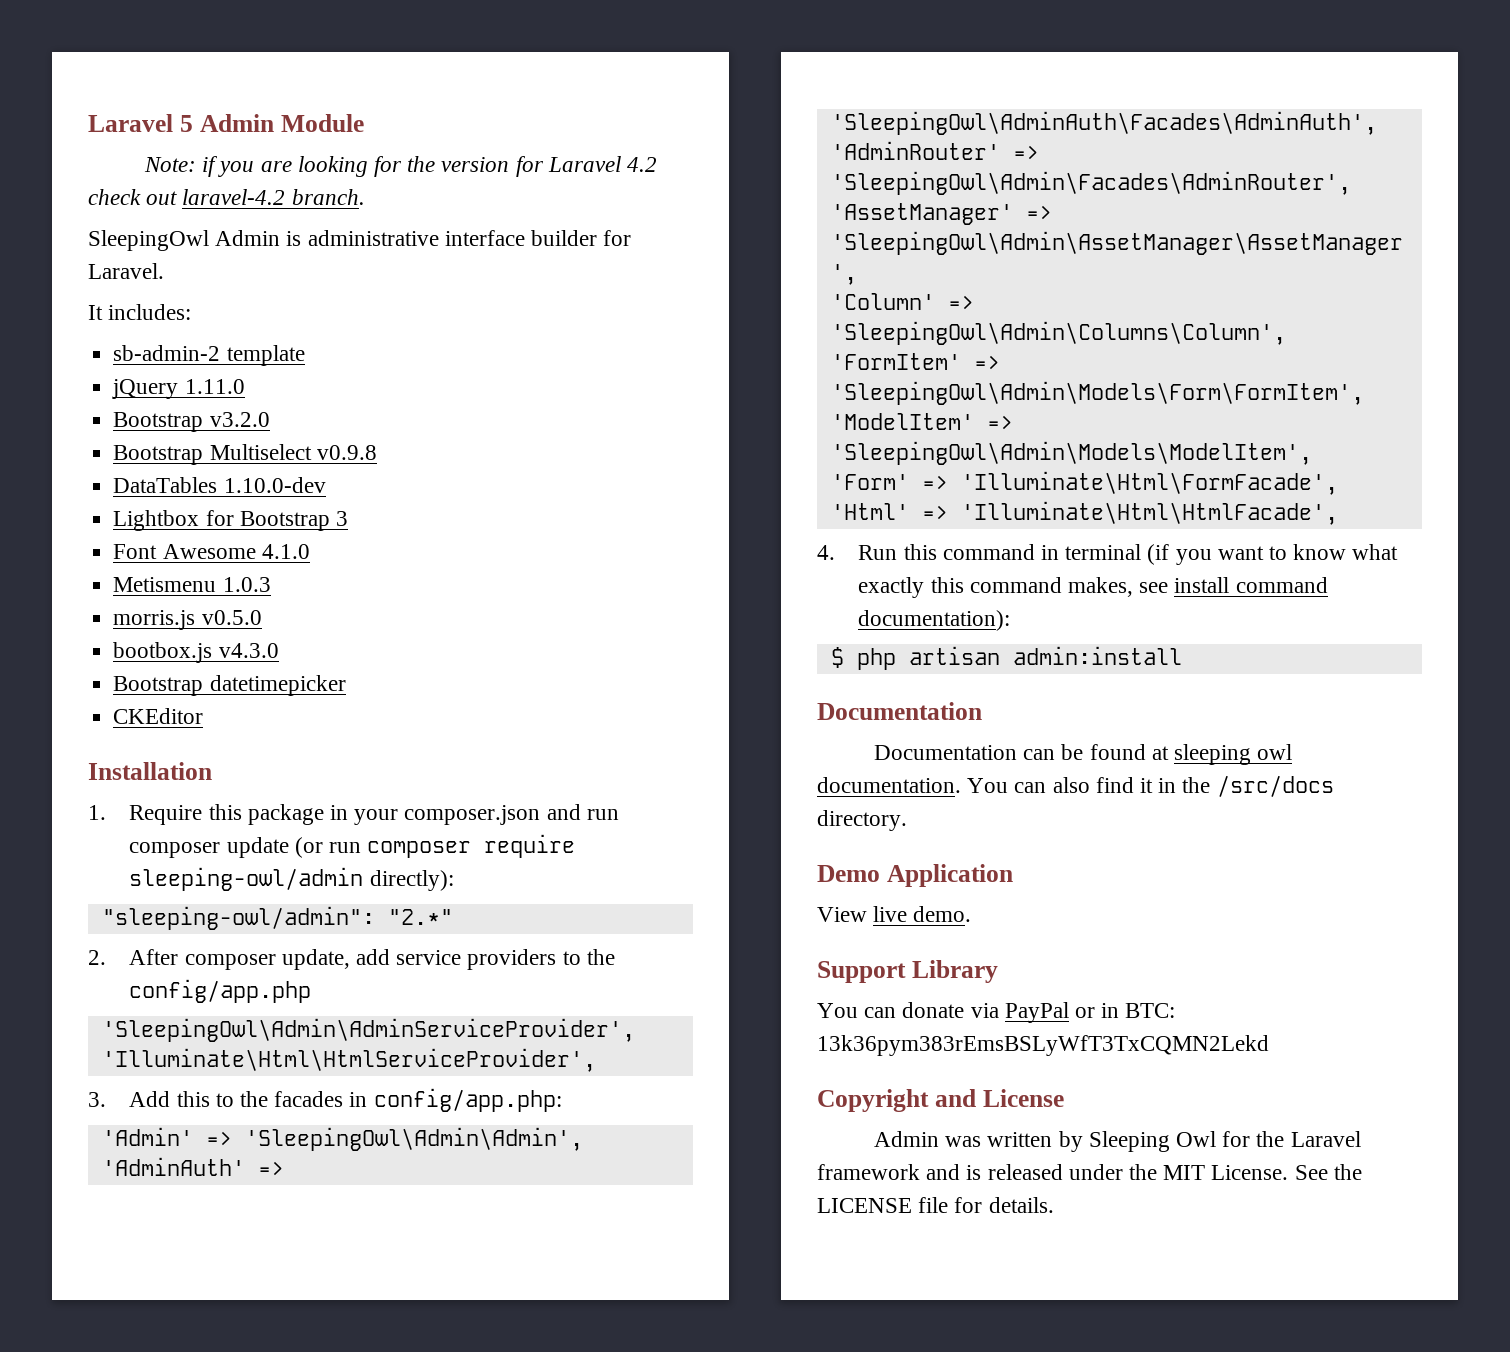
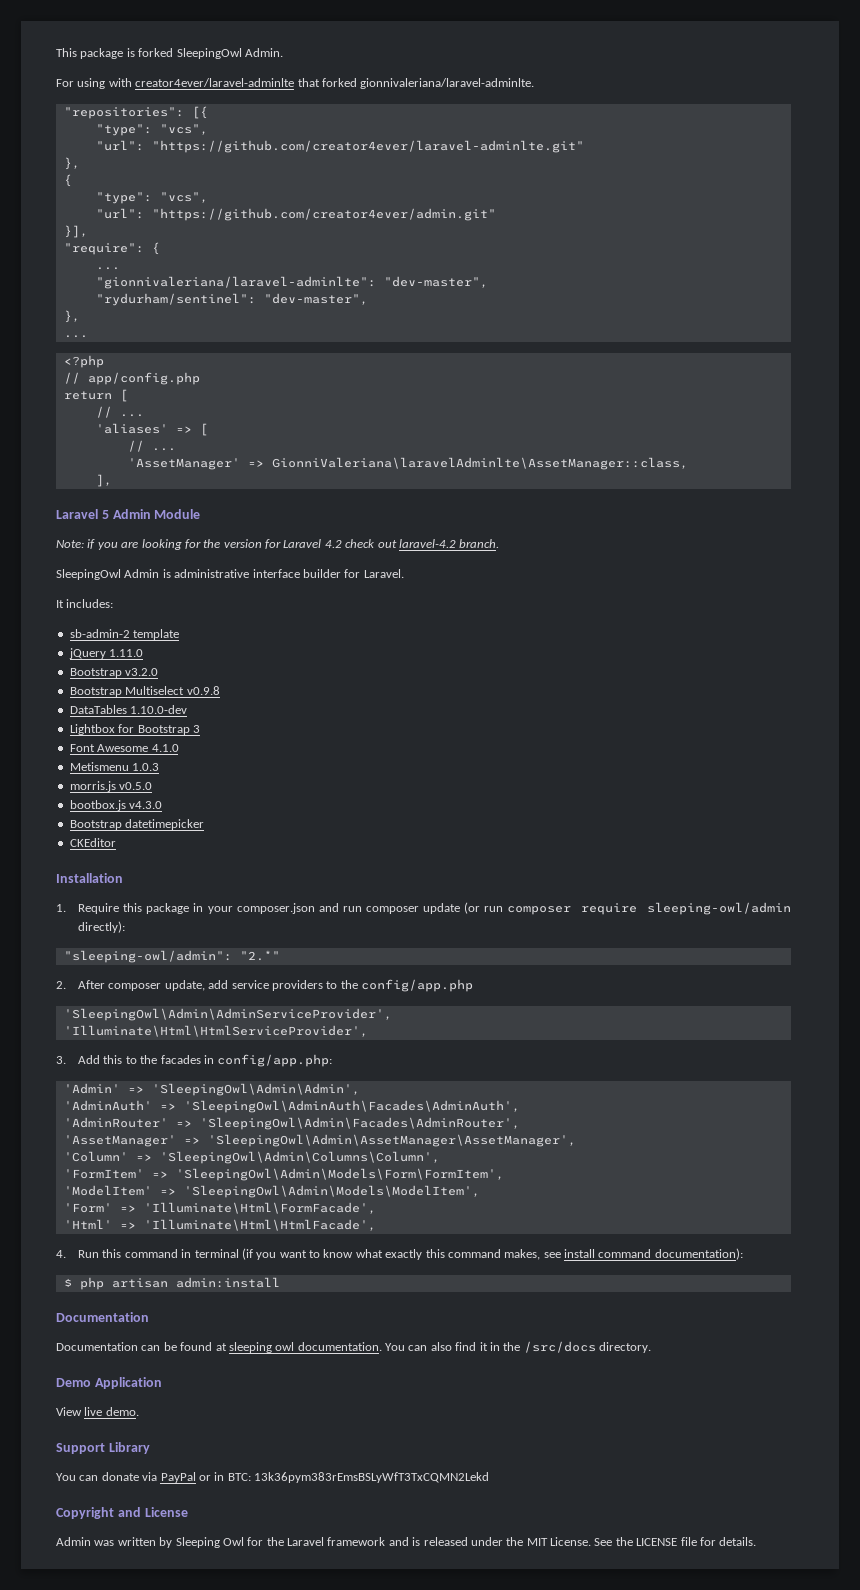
(88, 123) none -> [56,48,283,59] [56,78,535,89] [63,106,208,119] [95,124,208,136] [95,140,584,153] [63,157,80,170] [63,174,72,187] [95,192,208,204] [95,208,496,221] [63,225,88,238] [63,242,160,255] [95,267,120,270] [95,276,488,289] [95,293,368,306] [63,310,80,323] [63,335,88,338] [63,355,104,368] [63,372,200,385] [63,389,128,402] [95,406,144,418] [95,423,208,436] [127,440,176,452] [127,457,688,470] [95,474,112,487] This package is forked SleepingOwl Admin. // For using with creator4ever/laravel-adminlte that forked gionnivaleriana/laravel-adminlte. // "repositories": [{ // "type": "vcs", // "url": "https://github.com/creator4ever/laravel-adminlte.git" // }, // { // "type": "vcs", // "url": "https://github.com/creator4ever/admin.git" // }], // "require": { // ... // "gionnivaleriana/laravel-adminlte": "dev-master", // "rydurham/sentinel": "dev-master", // }, // ... // <?php // // app/config.php // return [ // // ... // 'aliases' => [ // // ... // 'AssetManager' => GionniValeriana\laravelAdminlte\AssetManager::class, // ], //

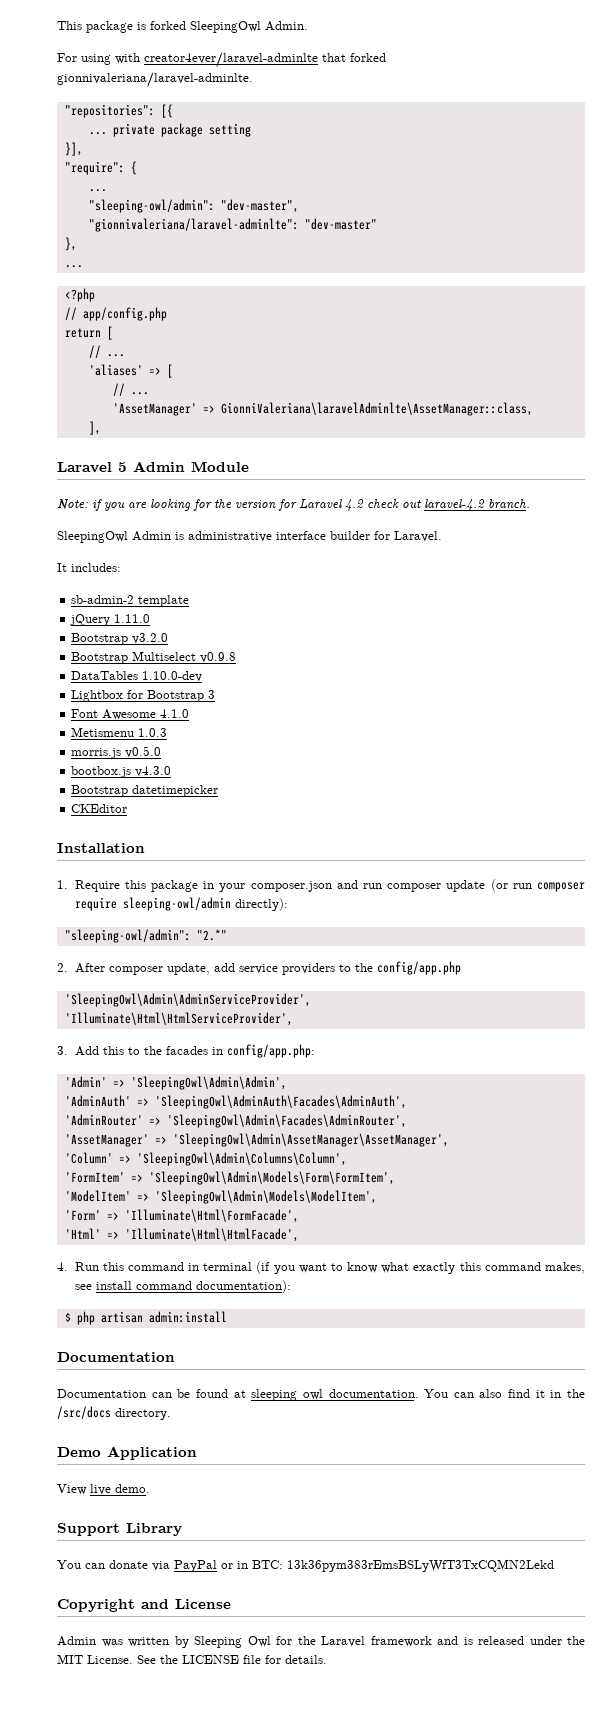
[95,124,208,136] [95,140,584,153] [63,157,80,170] [63,174,72,187] [95,192,208,204] [95,208,496,221] "type": "vcs", // "url": "https://github.com/creator4ever/laravel-adminlte.git" // }, // { // "type": "vcs", // "url": "https://github.com/creator4ever/admin.git" -> [88,123,251,137] ... private package setting
[95,276,488,289] [95,293,368,306] "gionnivaleriana/laravel-adminlte": "dev-master", // "rydurham/sentinel": "dev-master", -> [88,199,299,213] [88,218,377,232] "sleeping-owl/admin": "dev-master", // "gionnivaleriana/laravel-adminlte": "dev-master"

